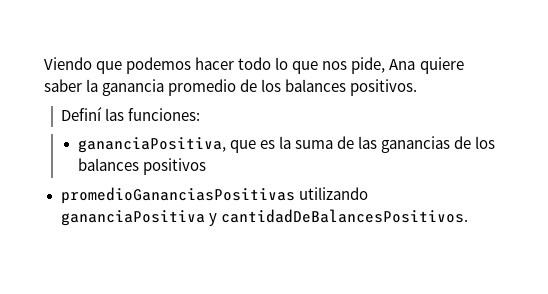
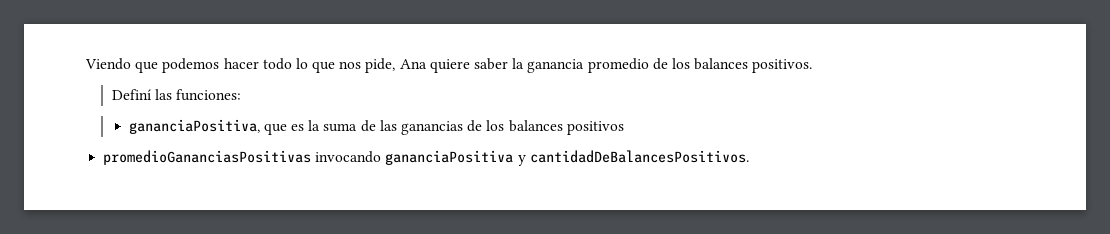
[298,187,368,200] utilizando -> [315,151,382,163] invocando

